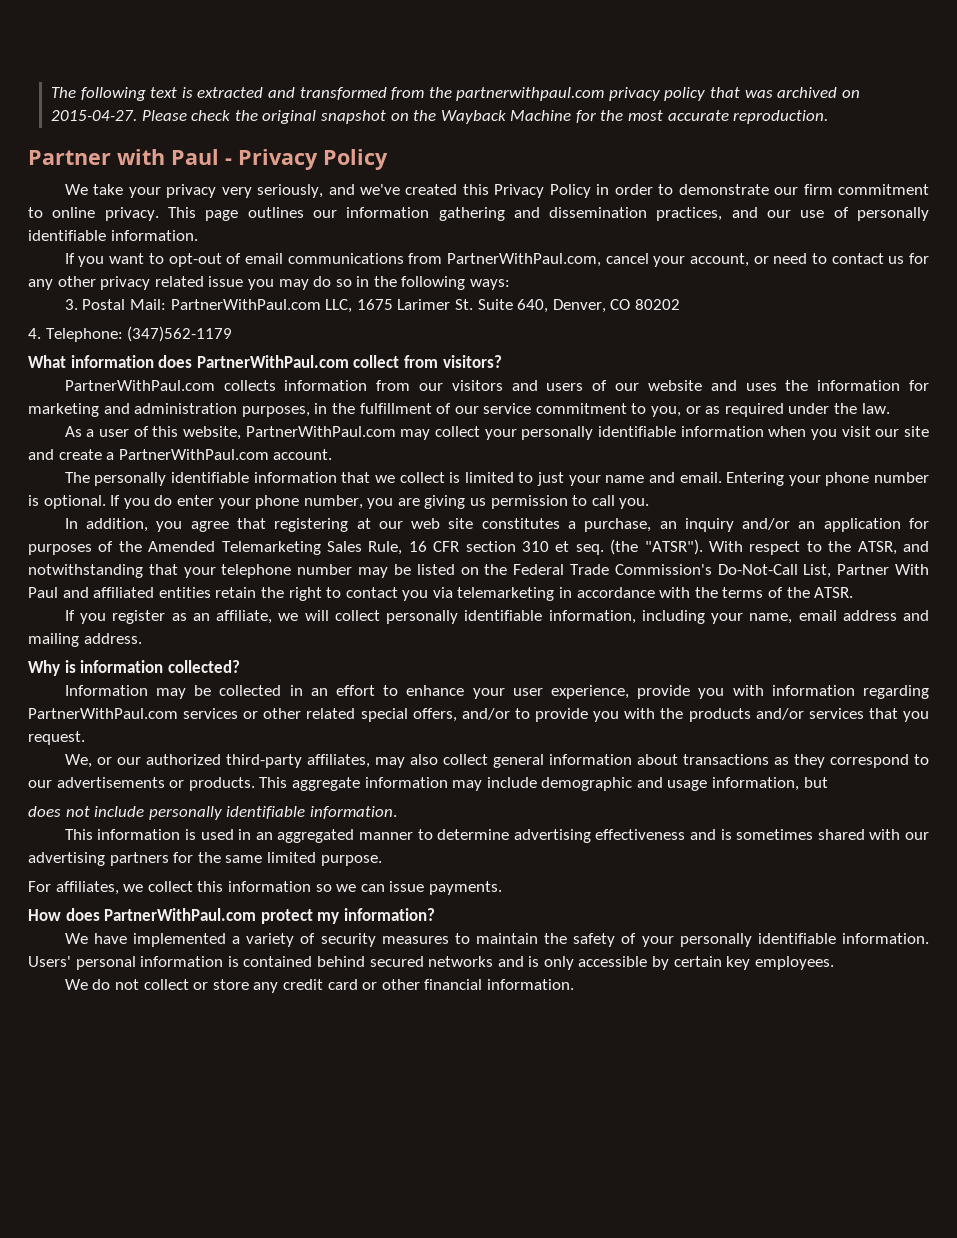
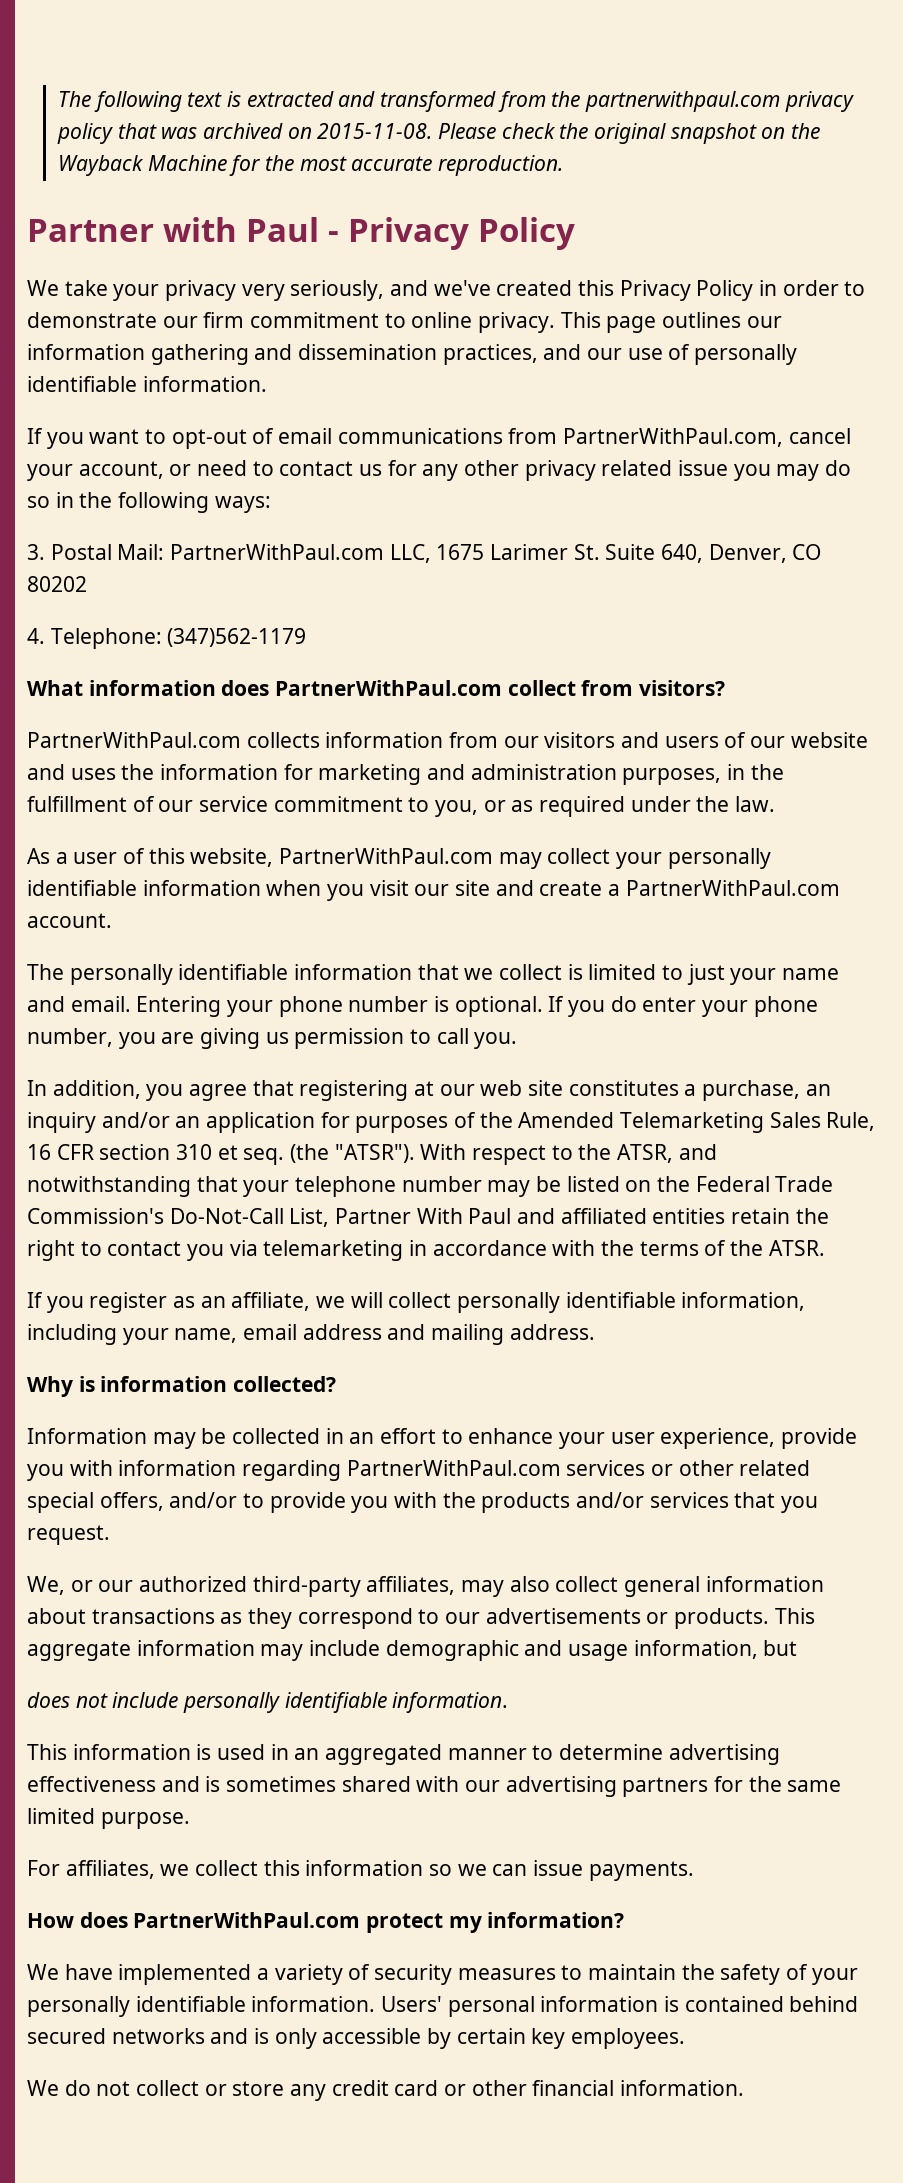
[50,110,137,121] 2015-04-27. -> [317,123,433,139] 2015-11-08.

